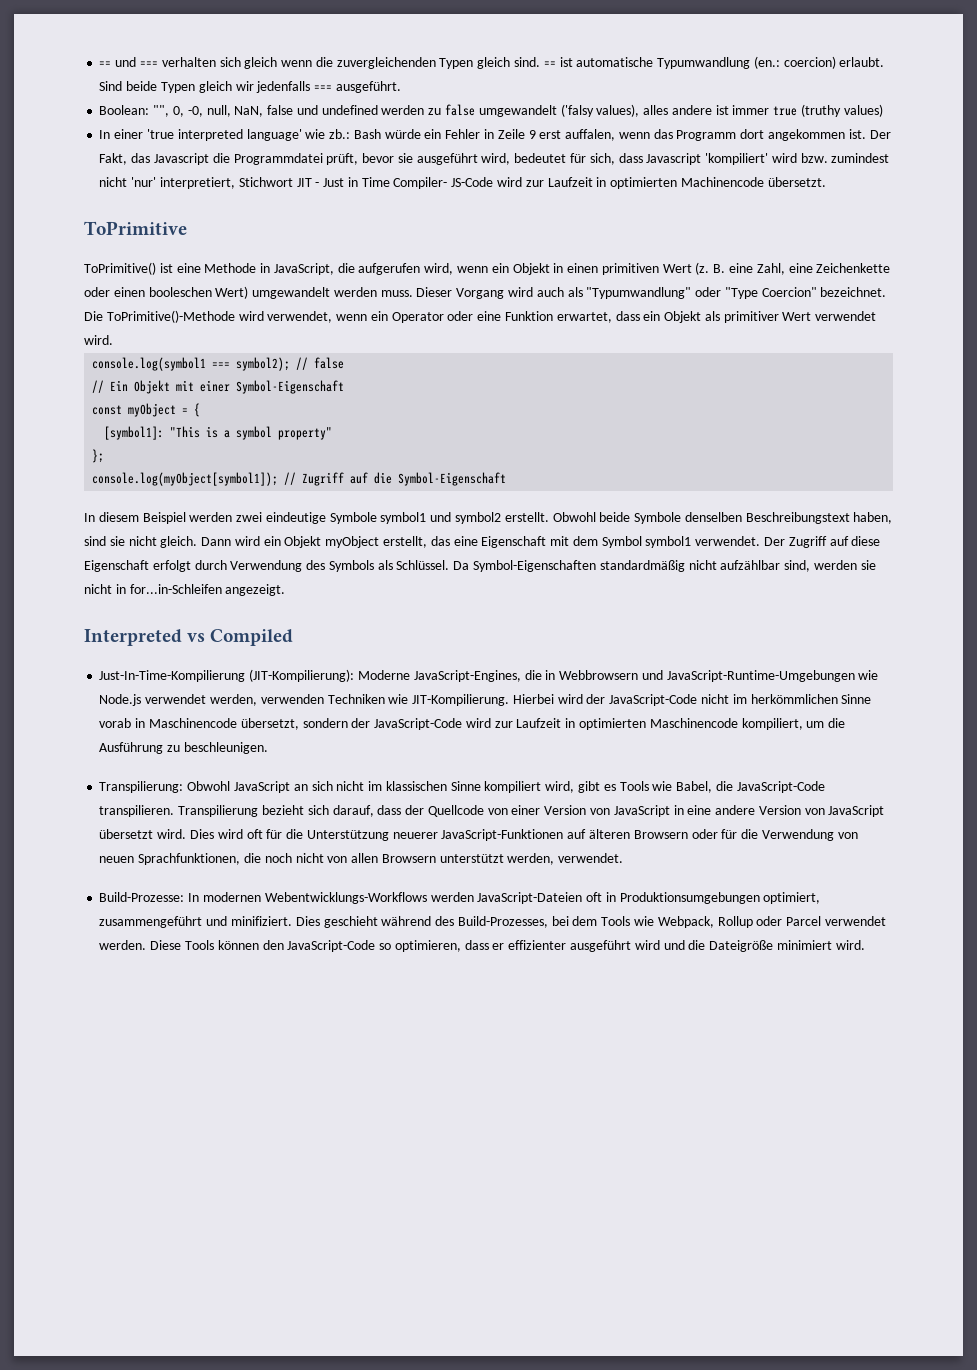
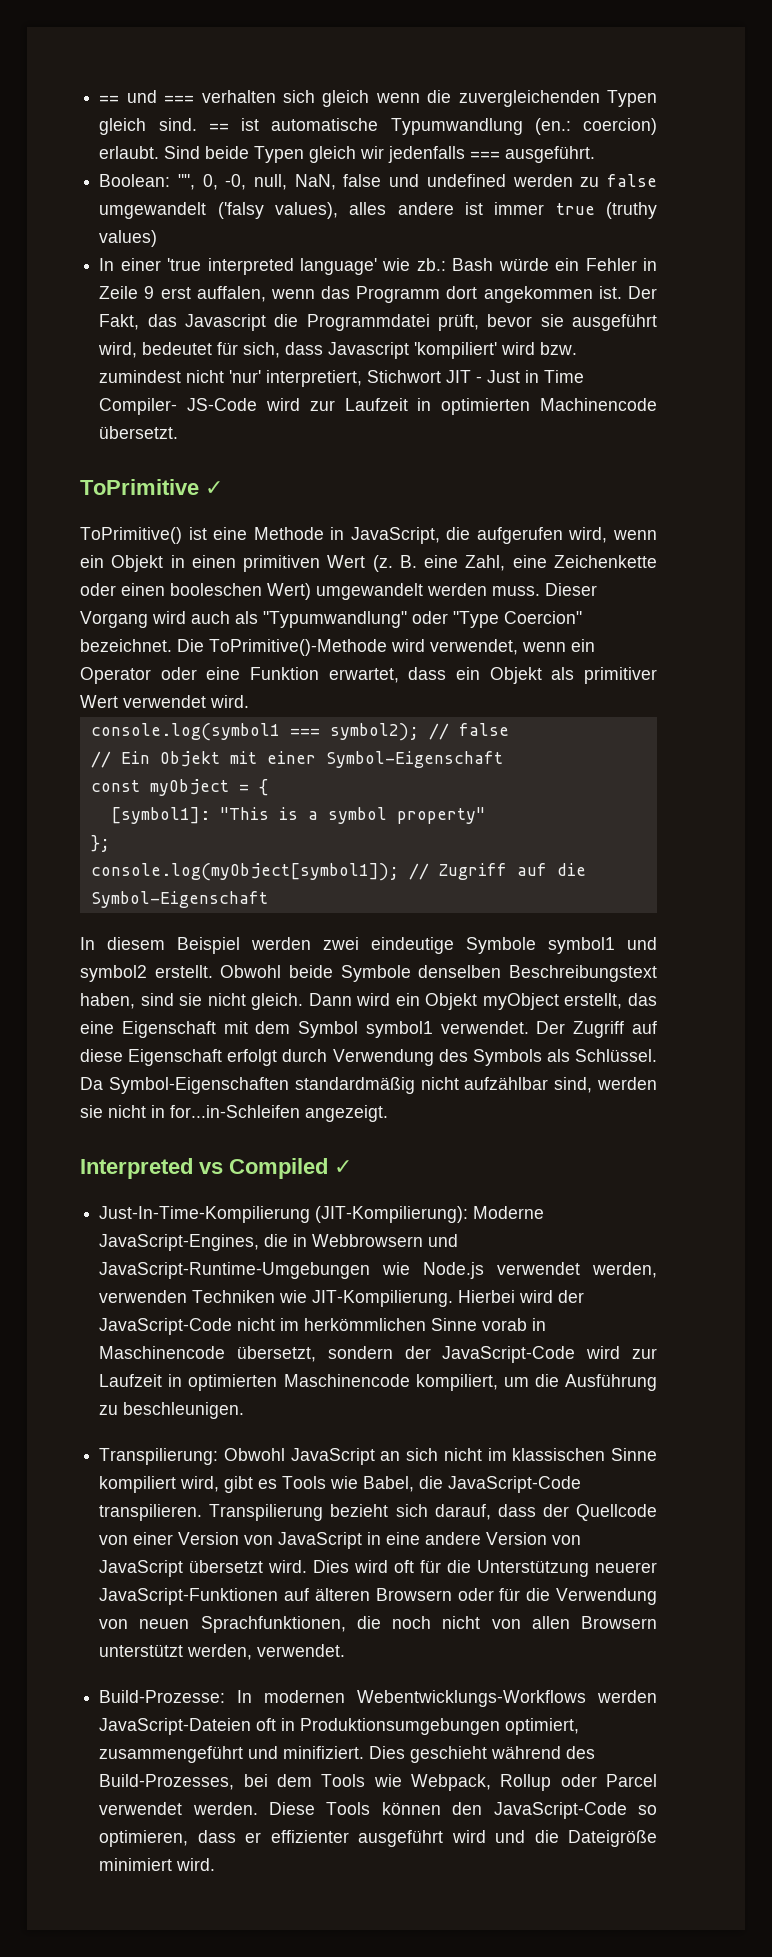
(187, 228) none -> [205,481,223,495] ✓
(294, 637) none -> [334,1160,352,1174] ✓

